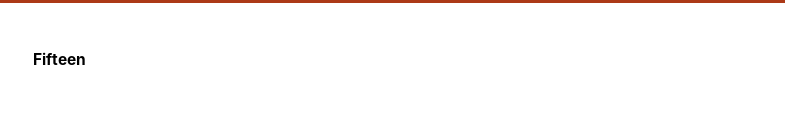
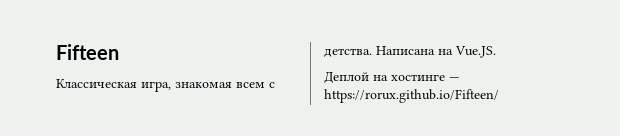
(86, 58) none -> [56,79,275,92] [324,46,496,58] [324,71,459,84] [324,89,499,103] // Классическая игра, знакомая всем с детства. Написана на Vue.JS. // Деплой на хостинге — https://rorux.github.io/Fifteen/

